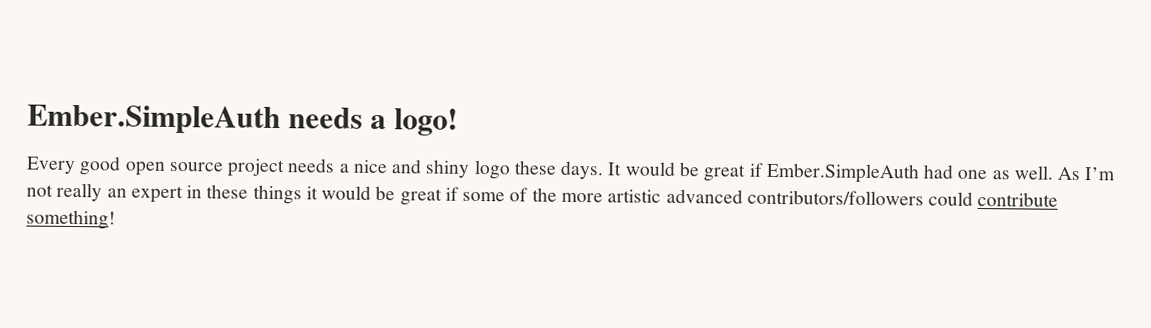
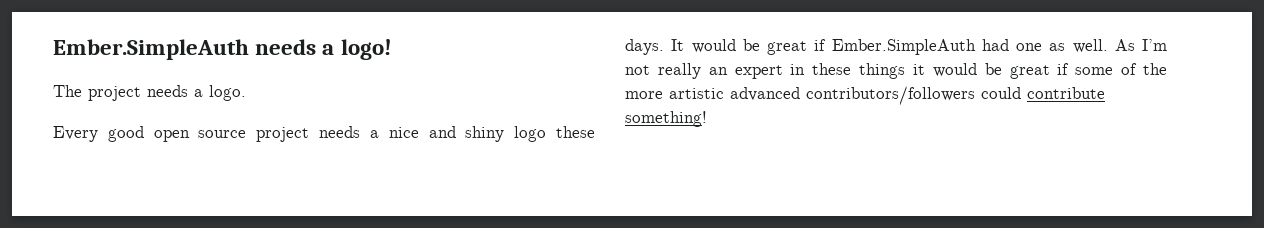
(458, 122) none -> [53,85,246,101] // The project needs a logo.

